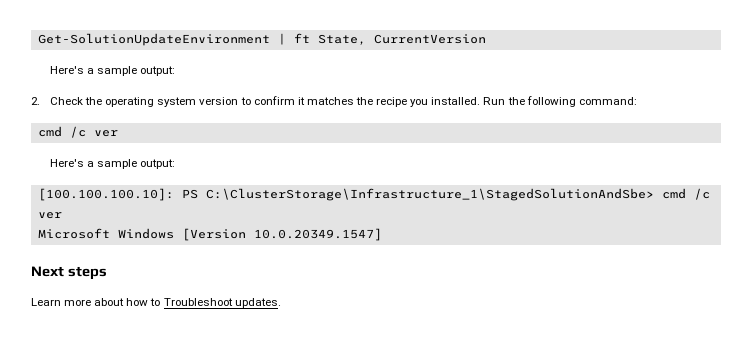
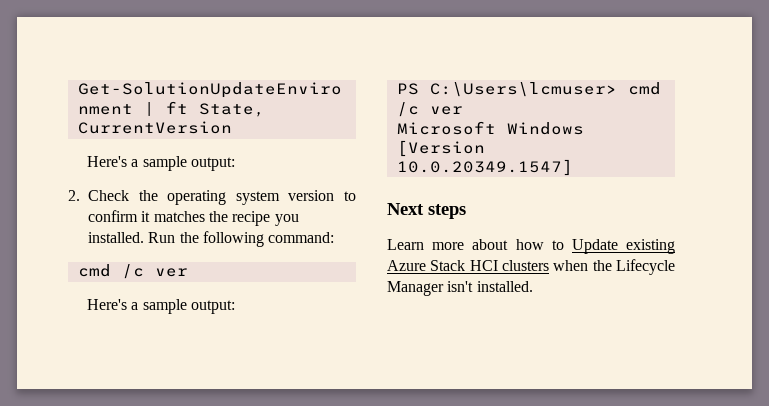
[37,188,654,201] [100.100.100.10]: PS C:\ClusterStorage\Infrastructure_1\StagedSolutionAndSbe> -> [396,82,617,97] PS C:\Users\lcmuser>
[163,298,281,308] Troubleshoot updates. -> [571,239,675,254] [387,259,675,275] [387,281,533,296] Update existing Azure Stack HCI clusters when the Lifecycle Manager isn't installed.

